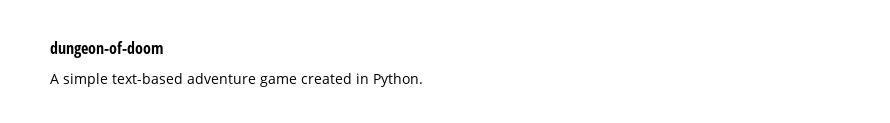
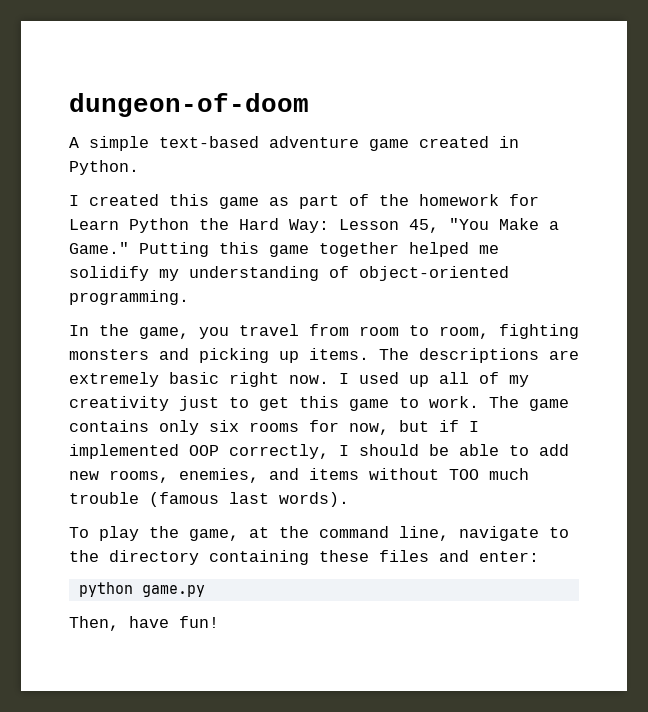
(423, 80) none -> [69,194,539,209] [69,218,559,233] [69,242,499,257] [69,266,509,281] [69,290,189,305] [69,324,579,339] [69,348,579,363] [69,372,529,387] [69,396,569,411] [69,420,479,435] [69,444,569,459] [69,468,529,483] [69,492,349,507] [69,526,569,541] [69,550,539,565] [78,582,205,597] [69,616,219,631] // I created this game as part of the homework for Learn Python the Hard Way: Lesson 45, "You Make a Game." Putting this game together helped me solidify my understanding of object-oriented programming. // In the game, you travel from room to room, fighting monsters and picking up items. The descriptions are extremely basic right now. I used up all of my creativity just to get this game to work. The game contains only six rooms for now, but if I implemented OOP correctly, I should be able to add new rooms, enemies, and items without TOO much trouble (famous last words). // To play the game, at the command line, navigate to the directory containing these files and enter: // python game.py // Then, have fun!

